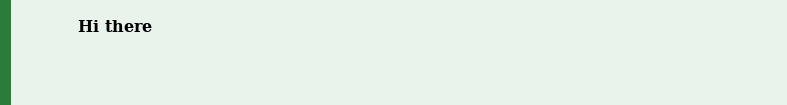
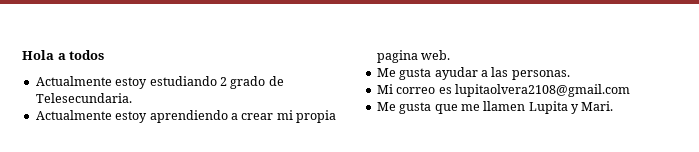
[78,20,152,32] Hi there -> [22,50,105,60] [35,76,284,89] [35,93,132,103] [35,110,336,123] [376,50,451,63] [376,67,570,80] [376,84,630,97] [376,101,614,114] Hola a todos // Actualmente estoy estudiando 2 grado de Telesecundaria. // Actualmente estoy aprendiendo a crear mi propia pagina web. // Me gusta ayudar a las personas. // Mi correo es lupitaolvera2108@gmail.com // Me gusta que me llamen Lupita y Mari.

